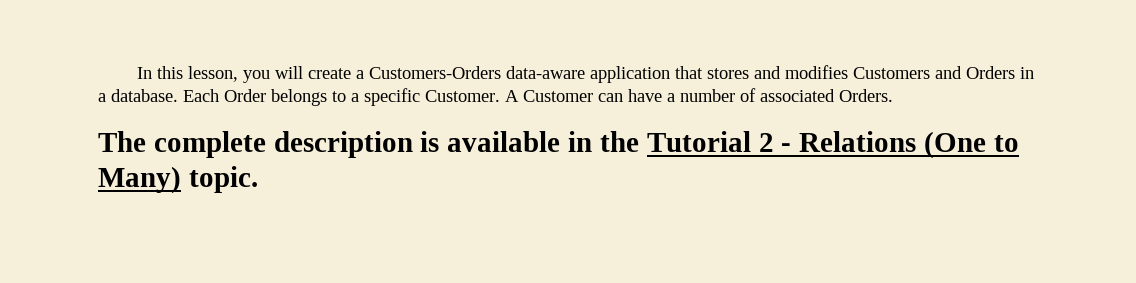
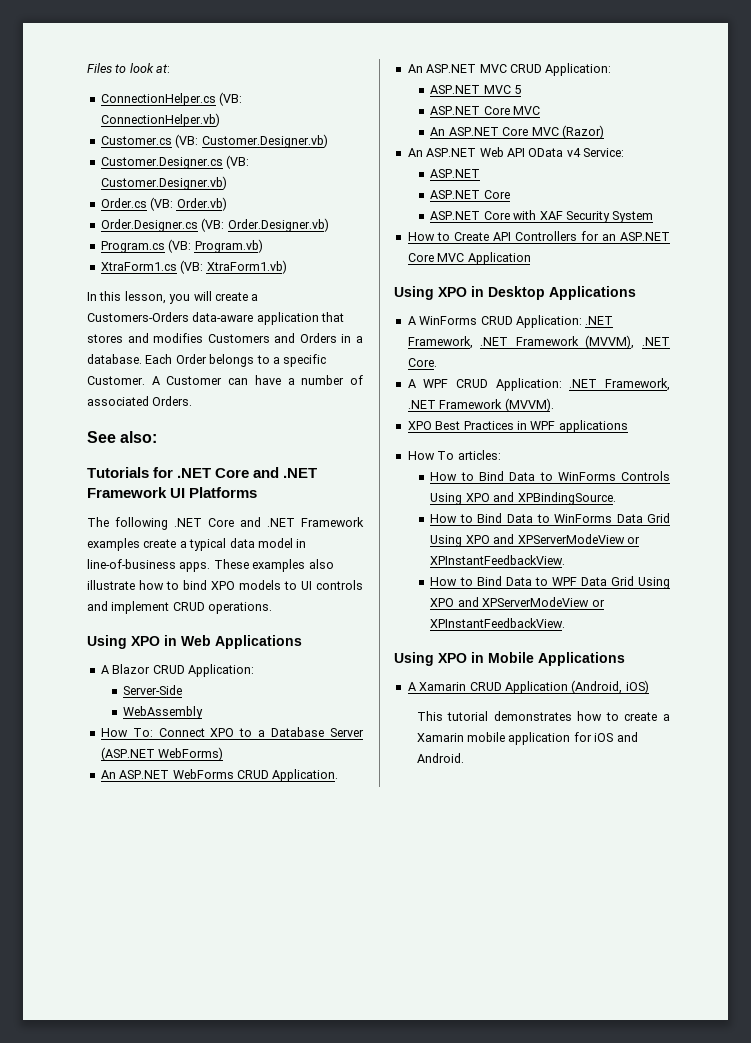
(137, 73) none -> [87,63,171,73] [100,92,243,106] [100,113,220,127] [100,134,328,148] [100,155,250,169] [100,176,227,190] [100,197,227,211] [100,218,329,232] [100,239,263,253] [100,260,287,274] Files to look at: // ConnectionHelper.cs (VB: ConnectionHelper.vb) // Customer.cs (VB: Customer.Designer.vb) // Customer.Designer.cs (VB: Customer.Designer.vb) // Order.cs (VB: Order.vb) // Order.Designer.cs (VB: Order.Designer.vb) // Program.cs (VB: Program.vb) // XtraForm1.cs (VB: XtraForm1.vb) //
[98,131,1019,159] [98,166,258,194] The complete description is available in the Tutorial 2 - Relations (One to Many) topic. -> [87,431,158,443] [87,467,318,478] [87,487,258,498] [87,517,364,530] [87,538,307,551] [87,559,334,572] [87,580,363,590] [87,601,273,614] [87,635,302,649] [100,664,254,677] [123,685,183,695] [123,706,204,719] [100,727,364,737] [100,747,224,761] [100,769,339,782] [407,63,612,76] [430,85,522,94] [430,106,541,115] [430,125,604,139] [407,147,624,157] [430,169,481,178] [430,190,510,199] [430,210,654,223] [407,231,670,241] [407,252,531,265] [394,286,636,300] [407,315,614,328] [407,335,670,349] [407,358,437,367] [407,378,670,391] [407,398,554,412] [407,420,628,433] [407,450,501,460] [430,471,670,481] [430,492,616,505] [430,513,670,523] [430,534,640,547] [430,555,566,565] [430,576,670,589] [430,597,605,607] [430,618,566,628] [394,652,625,666] [407,680,649,694] [416,711,670,721] [416,732,638,745] [416,753,464,763] See also: // Tutorials for .NET Core and .NET Framework UI Platforms // The following .NET Core and .NET Framework examples create a typical data model in line-of-business apps. These examples also illustrate how to bind XPO models to UI controls and implement CRUD operations. // Using XPO in Web Applications // A Blazor CRUD Application: // Server-Side // WebAssembly // How To: Connect XPO to a Database Server (ASP.NET WebForms) // An ASP.NET WebForms CRUD Application. // An ASP.NET MVC CRUD Application: // ASP.NET MVC 5 // ASP.NET Core MVC // An ASP.NET Core MVC (Razor) // An ASP.NET Web API OData v4 Service: // ASP.NET // ASP.NET Core // ASP.NET Core with XAF Security System // How to Create API Controllers for an ASP.NET Core MVC Application // Using XPO in Desktop Applications // A WinForms CRUD Application: .NET Framework, .NET Framework (MVVM), .NET Core. // A WPF CRUD Application: .NET Framework, .NET Framework (MVVM). // XPO Best Practices in WPF applications // How To articles: // How to Bind Data to WinForms Controls Using XPO and XPBindingSource. // How to Bind Data to WinForms Data Grid Using XPO and XPServerModeView or XPInstantFeedbackView. // How to Bind Data to WPF Data Grid Using XPO and XPServerModeView or XPInstantFeedbackView. // Using XPO in Mobile Applications // A Xamarin CRUD Application (Android, iOS) // This tutorial demonstrates how to create a Xamarin mobile application for iOS and Android.

